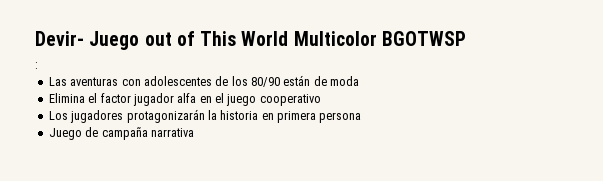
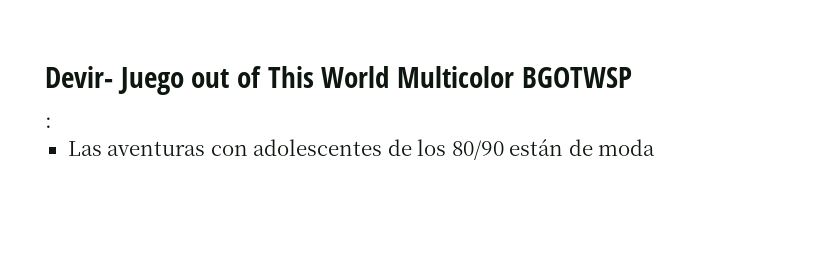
[48,93,321,106] [48,109,362,123] [48,127,194,140] // Elimina el factor jugador alfa en el juego cooperativo // Los jugadores protagonizarán la historia en primera persona // Juego de campaña narrativa -> (656, 147) none

